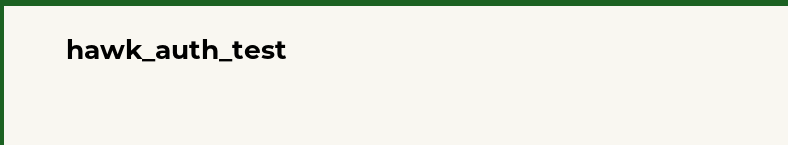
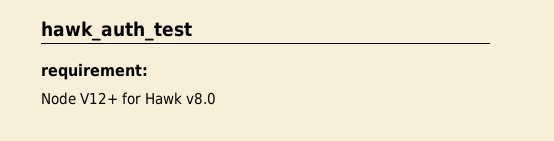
(287, 50) none -> [41,63,148,80] [41,92,217,105] // requirement: // Node V12+ for Hawk v8.0

